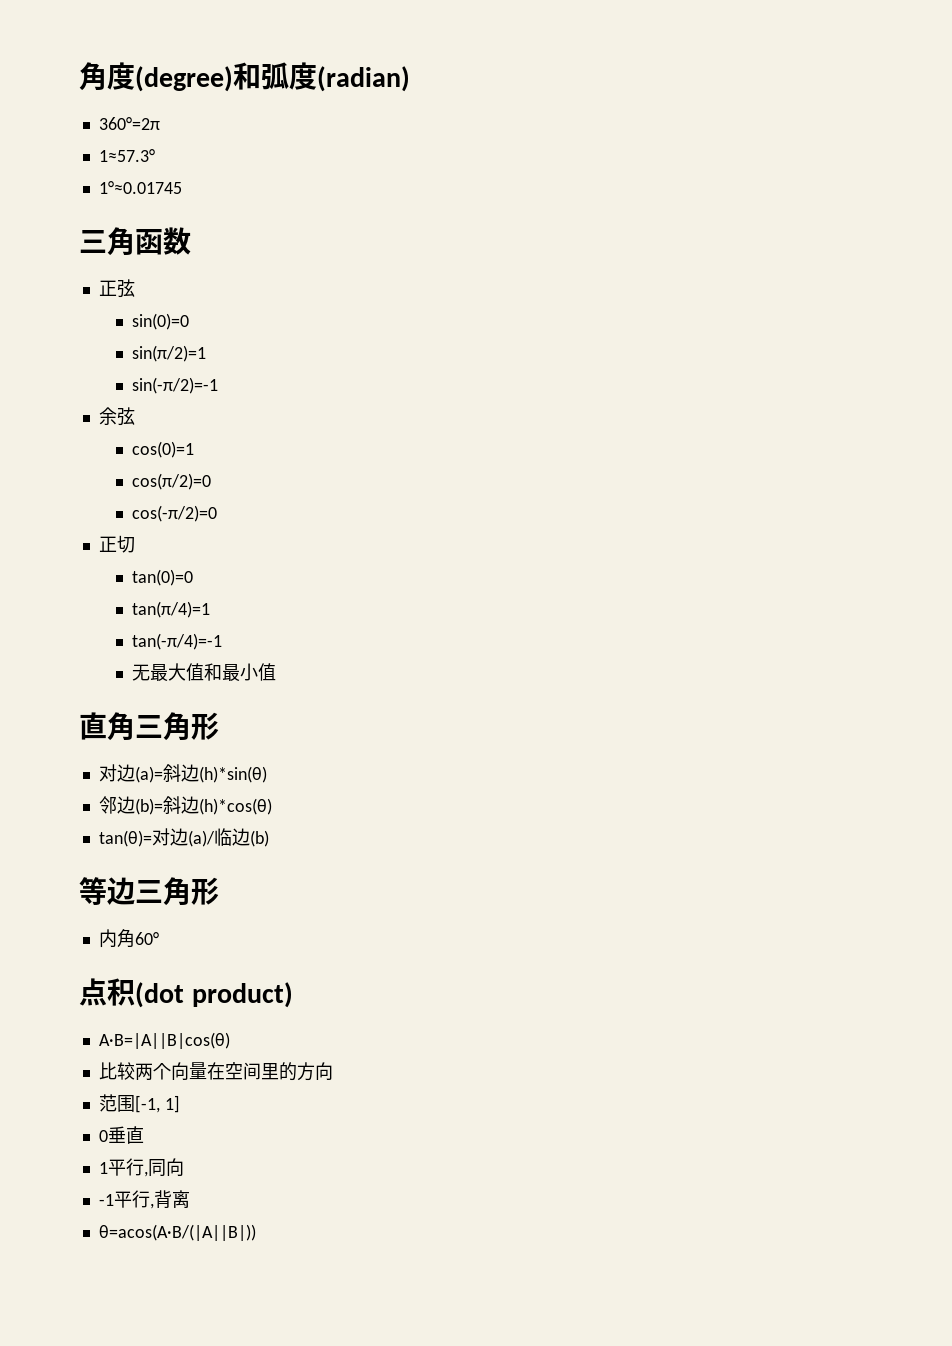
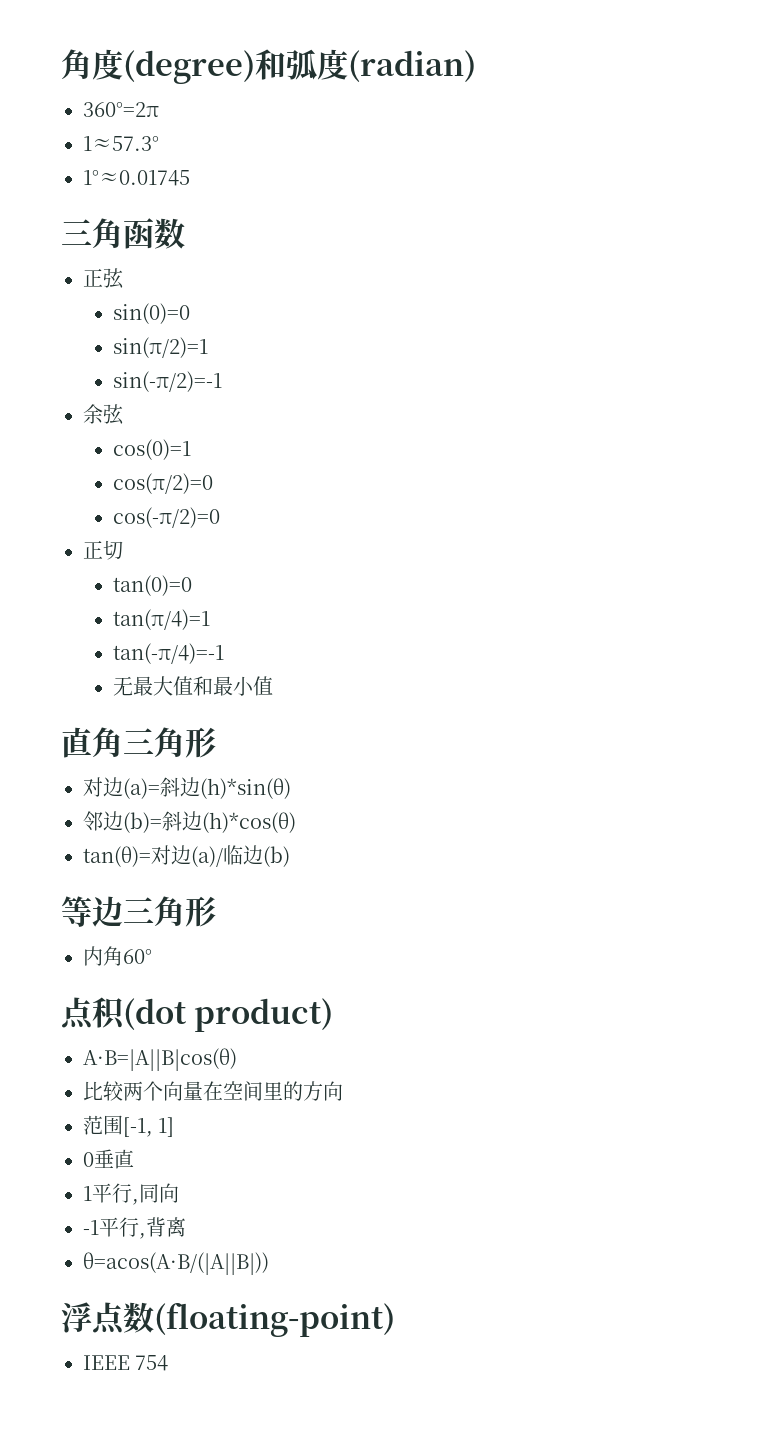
(256, 1232) none -> [61,1302,395,1337] [83,1355,169,1371] // 浮点数(floating-point) // IEEE 754

